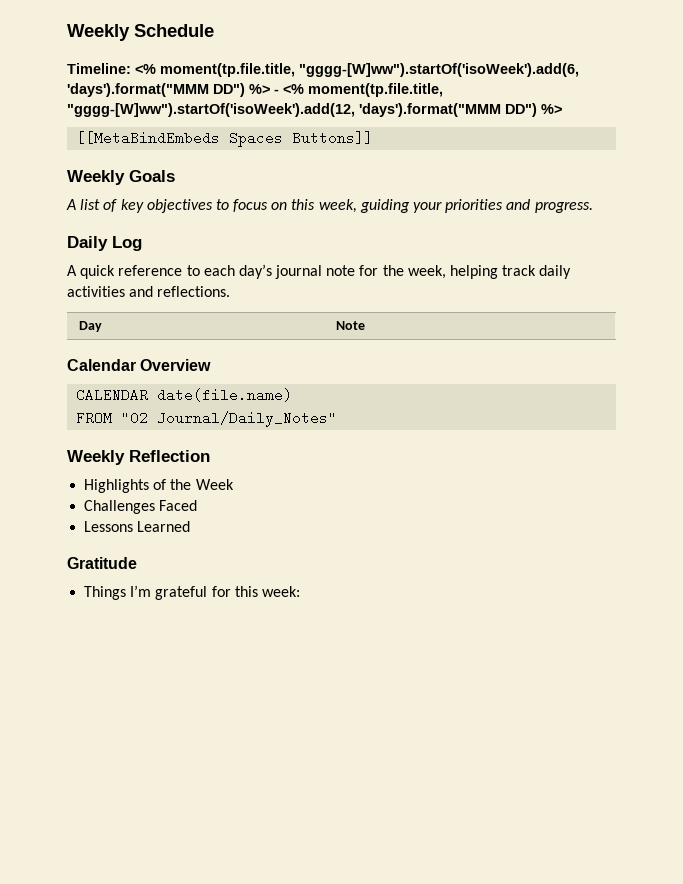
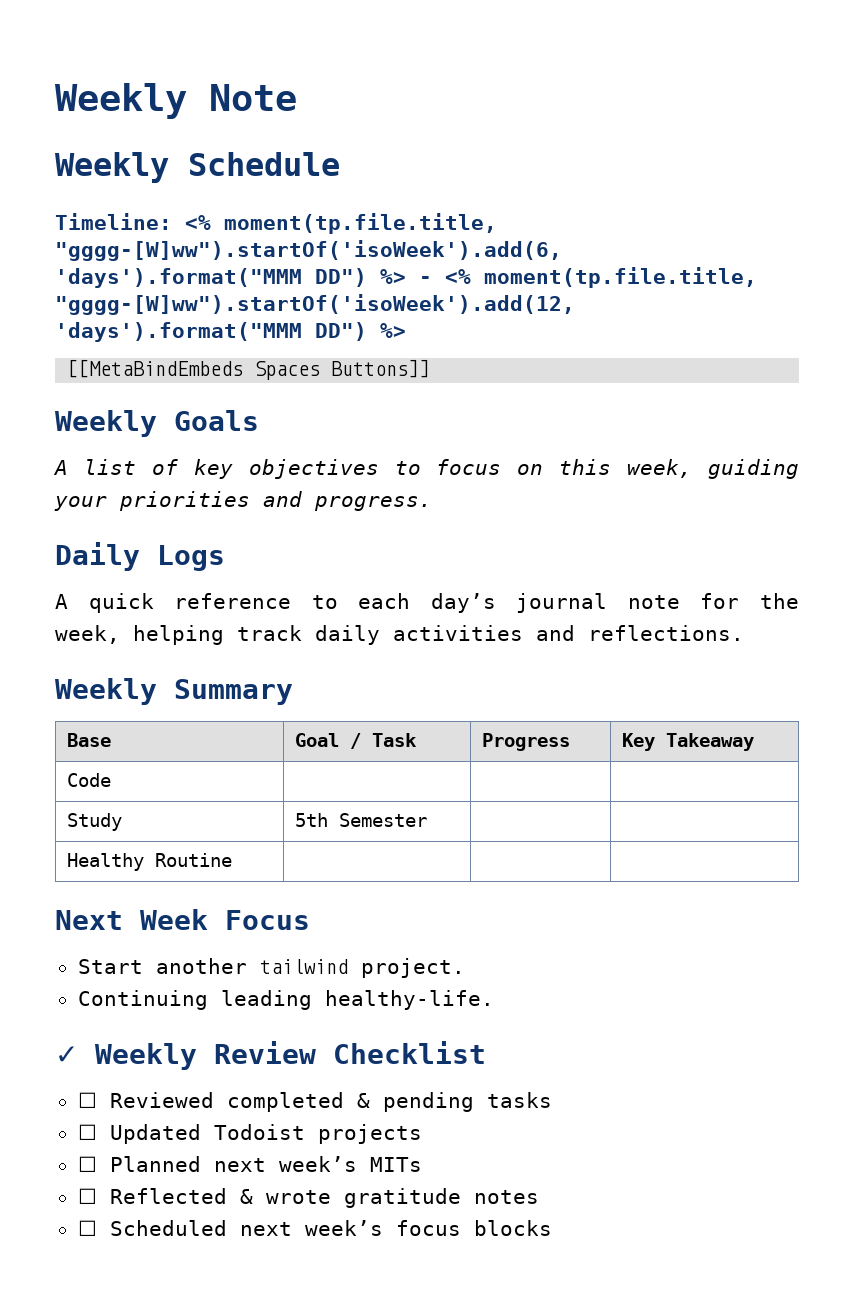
[67,24,130,41] Weekly -> [55,83,297,119] [55,152,169,183] Weekly Note // Weekly
[112,236,142,251] Log -> [157,545,225,571] Logs
[78,321,102,332] [335,321,365,330] [67,359,212,371] [76,388,293,402] [76,411,338,427] [67,450,210,465] [84,479,234,493] [84,500,198,514] [84,521,191,532] [67,557,137,569] [84,585,300,600] // Day | Note // Calendar Overview // CALENDAR date(file.name) // FROM "02 Journal/Daily_Notes" // Weekly Reflection // Highlights of the Week // Challenges Faced // Lessons Learned // Gratitude // Things I’m grateful for this week: -> [55,678,293,705] [67,733,112,747] [295,733,418,749] [482,733,571,751] [622,733,755,751] [67,773,112,787] [67,813,123,831] [295,813,428,827] [67,853,233,871] [55,909,310,930] [77,958,465,978] [77,990,494,1010] [55,1041,486,1070] [77,1092,552,1112] [77,1124,422,1144] [77,1156,422,1172] [77,1188,539,1208] [77,1220,552,1236] // Weekly Summary // Base | Goal / Task | Progress | Key Takeaway // Code | | | // Study | 5th Semester | | // Healthy Routine | | | // Next Week Focus // Start another tailwind project. // Continuing leading healthy-life. // ✓ Weekly Review Checklist // ☐ Reviewed completed & pending tasks // ☐ Updated Todoist projects // ☐ Planned next week’s MITs // ☐ Reflected & wrote gratitude notes // ☐ Scheduled next week’s focus blocks

